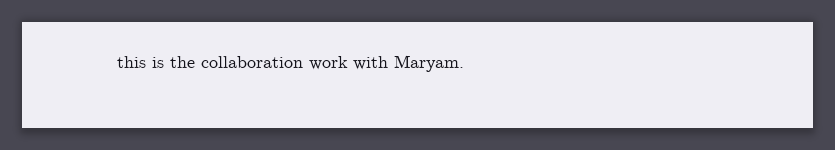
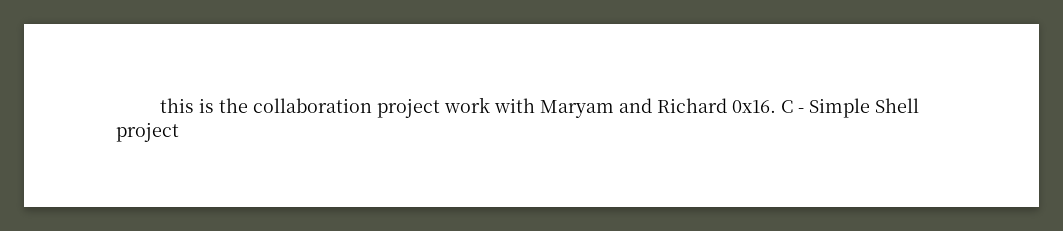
(303, 62) none -> [377,98,441,118] project
[394,55,464,72] Maryam. -> [540,98,920,118] [116,122,179,142] Maryam and Richard 0x16. C - Simple Shell project

